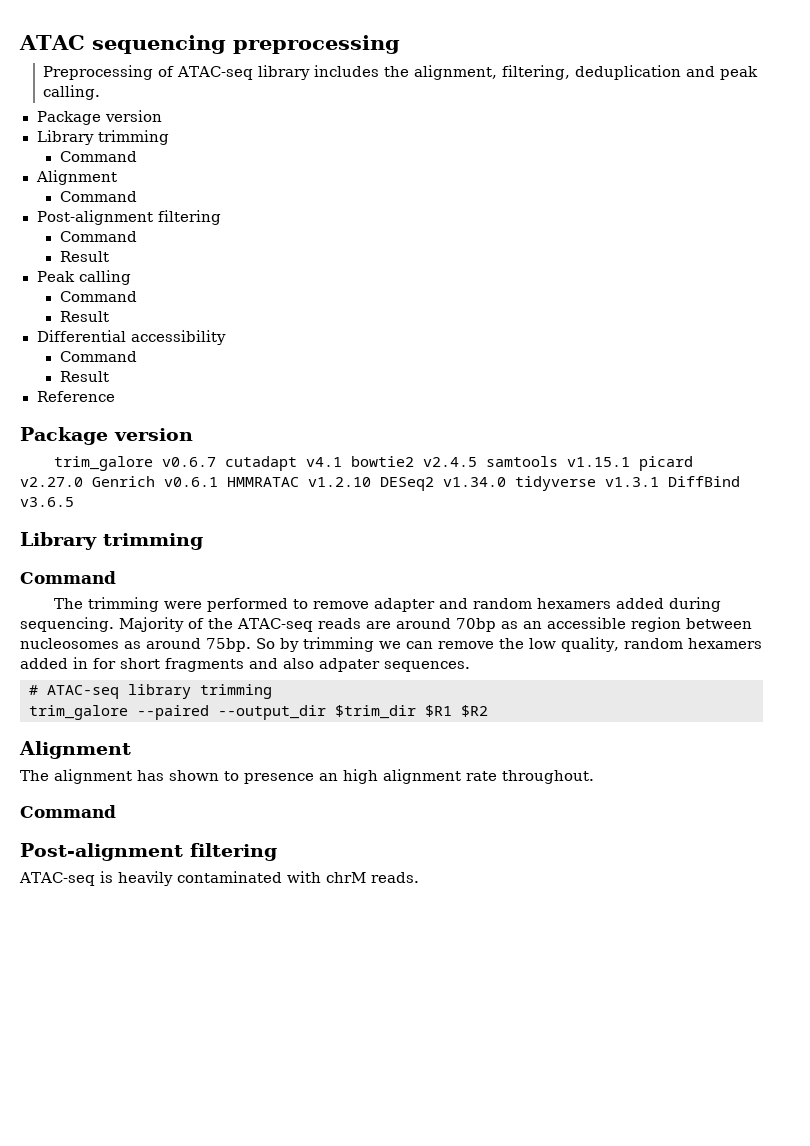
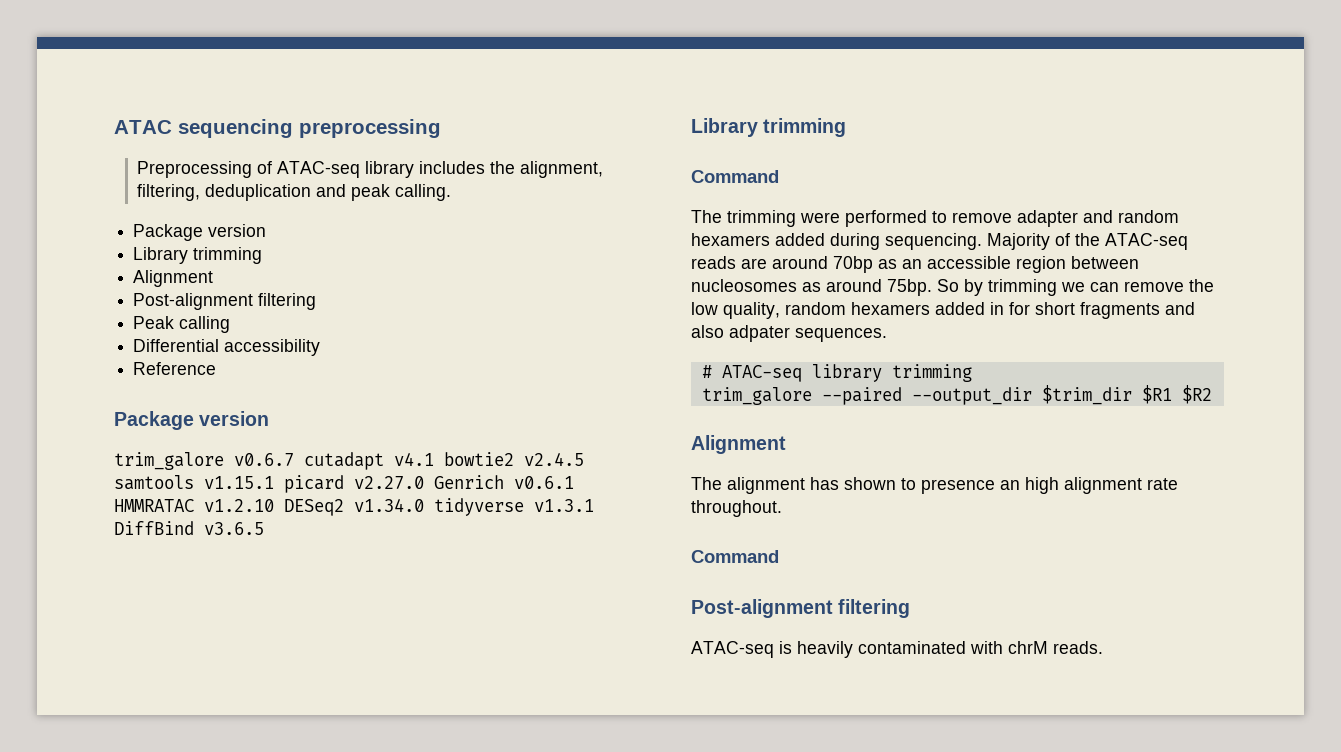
[59,151,137,162] [35,170,117,185] [59,191,137,202] [36,210,221,225] [59,231,137,242] [59,251,109,262] // Command // Alignment // Command // Post-alignment filtering // Command // Result -> [133,270,214,287] [133,293,317,310] // Alignment // Post-alignment filtering
[59,291,137,302] [59,311,109,322] // Command // Result -> (231, 324) none
[59,351,137,362] [59,371,109,382] // Command // Result -> (321, 347) none

